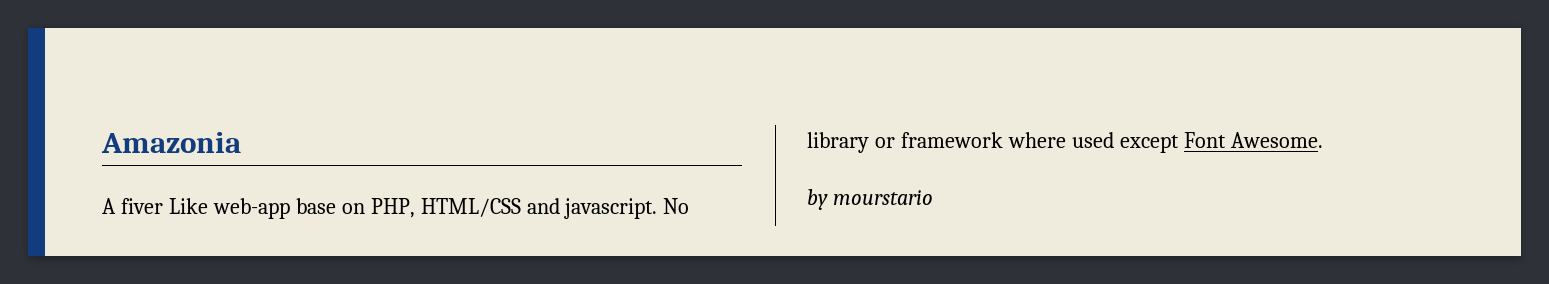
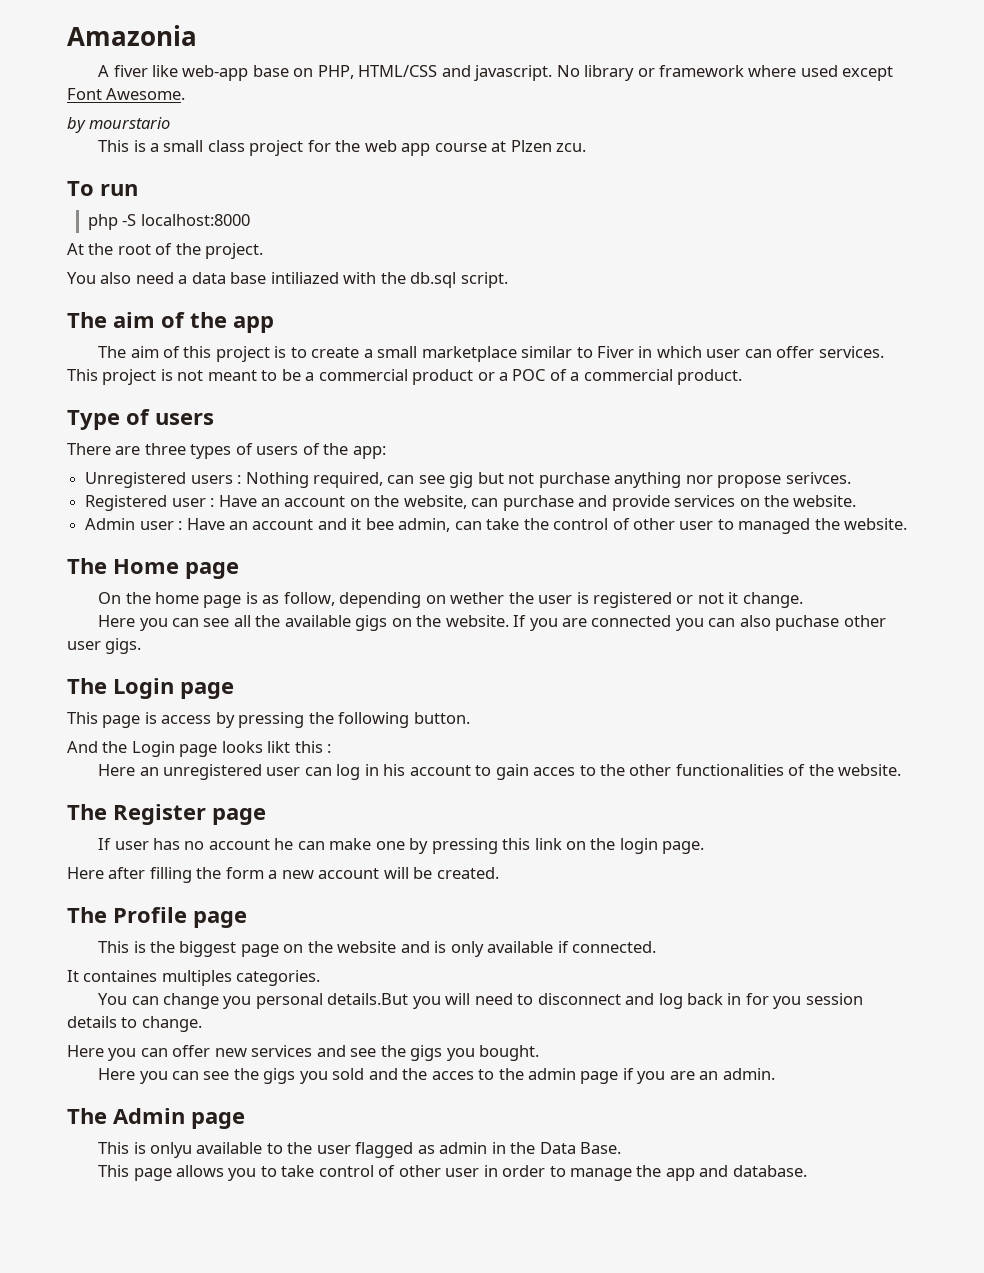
[168,198,208,214] Like -> [152,65,179,77] like
(933, 197) none -> [98,140,587,156] [67,181,138,196] [87,214,250,230] [67,243,264,259] [67,272,508,288] [67,312,274,333] [98,346,884,362] [67,369,743,385] [67,409,214,430] [67,443,386,459] [85,472,851,488] [85,495,857,511] [85,518,908,534] [67,558,239,579] [98,592,803,608] [98,615,886,631] [67,638,142,654] [67,678,234,699] [67,712,470,728] [67,741,332,757] [98,764,902,780] [67,804,266,825] [98,838,705,854] [67,867,499,883] [67,907,247,928] [98,941,657,957] [67,970,321,986] [98,993,863,1009] [67,1016,202,1032] [67,1045,540,1061] [98,1068,775,1084] [67,1108,245,1129] [98,1142,622,1158] [98,1165,807,1181] // This is a small class project for the web app course at Plzen zcu. // To run // php -S localhost:8000 // At the root of the project. // You also need a data base intiliazed with the db.sql script. // The aim of the app // The aim of this project is to create a small marketplace similar to Fiver in which user can offer services. This project is not meant to be a commercial product or a POC of a commercial product. // Type of users // There are three types of users of the app: // Unregistered users : Nothing required, can see gig but not purchase anything nor propose serivces. // Registered user : Have an account on the website, can purchase and provide services on the website. // Admin user : Have an account and it bee admin, can take the control of other user to managed the website. // The Home page // On the home page is as follow, depending on wether the user is registered or not it change. // Here you can see all the available gigs on the website. If you are connected you can also puchase other user gigs. // The Login page // This page is access by pressing the following button. // And the Login page looks likt this : // Here an unregistered user can log in his account to gain acces to the other functionalities of the website. // The Register page // If user has no account he can make one by pressing this link on the login page. // Here after filling the form a new account will be created. // The Profile page // This is the biggest page on the website and is only available if connected. // It containes multiples categories. // You can change you personal details.But you will need to disconnect and log back in for you session details to change. // Here you can offer new services and see the gigs you bought. // Here you can see the gigs you sold and the acces to the admin page if you are an admin. // The Admin page // This is onlyu available to the user flagged as admin in the Data Base. // This page allows you to take control of other user in order to manage the app and database.

